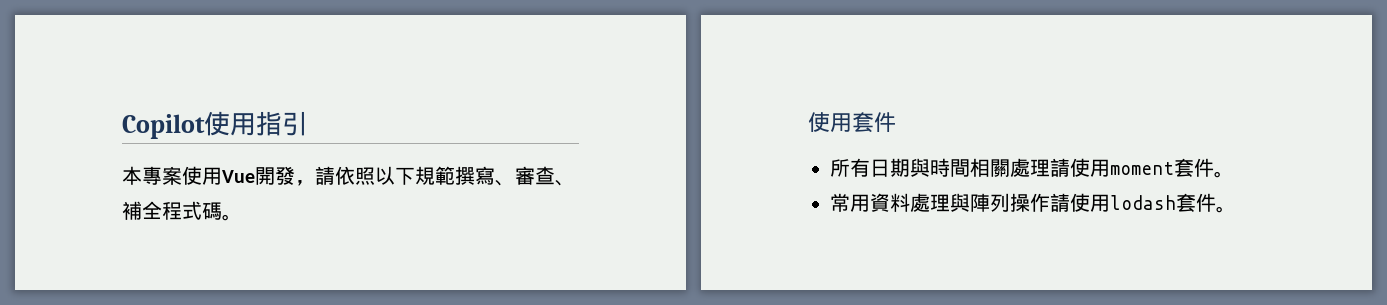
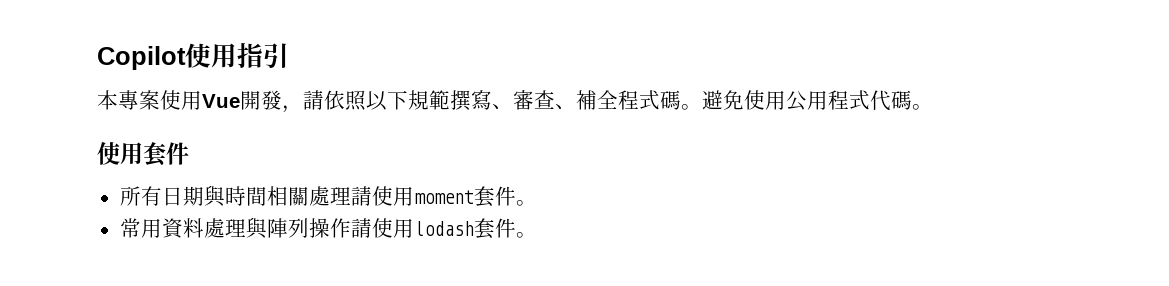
(242, 217) none -> [702,90,933,111] 避免使用公用程式代碼。

